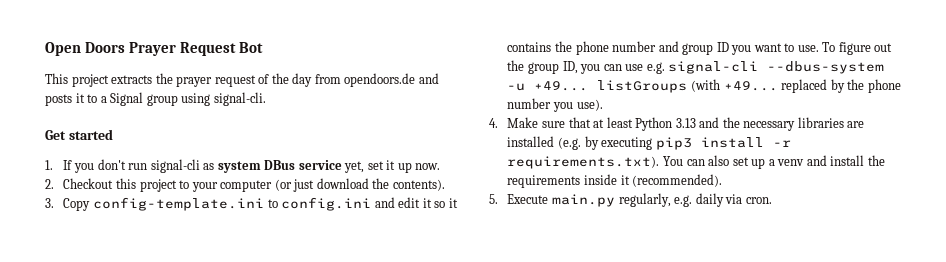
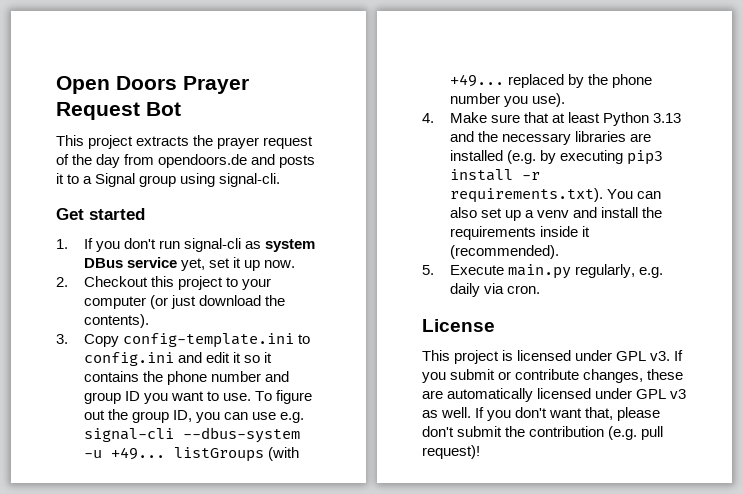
(772, 200) none -> [422,319,495,332] [422,350,684,364] [422,369,684,383] [422,388,687,402] [422,407,661,421] [422,426,664,440] [422,445,480,459] // License // This project is licensed under GPL v3. If you submit or contribute changes, these are automatically licensed under GPL v3 as well. If you don't want that, please don't submit the contribution (e.g. pull request)!

